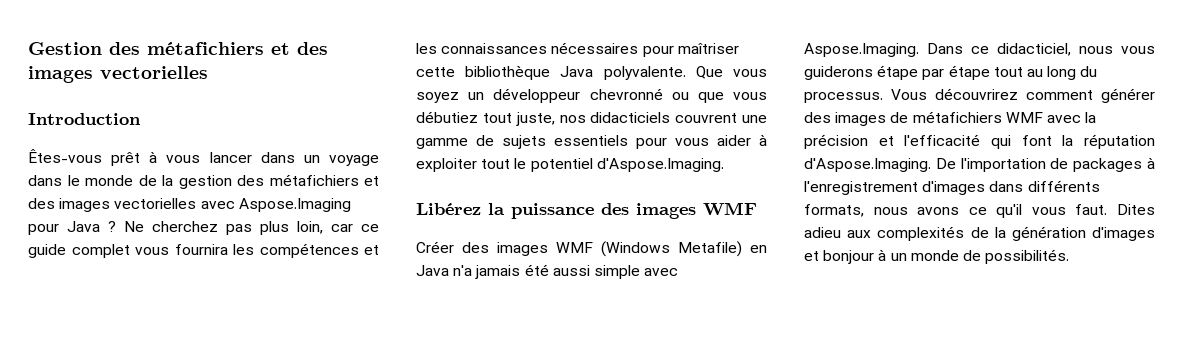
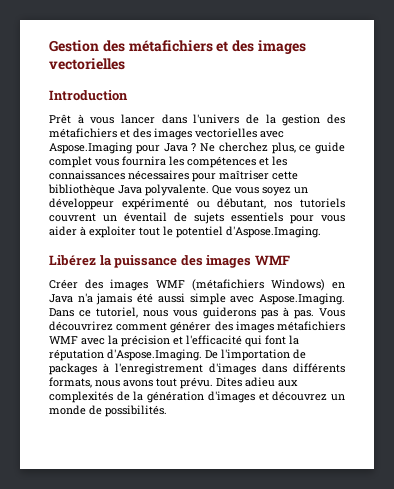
[28,149,141,166] Êtes-vous prêt -> [49,114,71,124] Prêt
[303,155,379,166] [28,175,133,186] un voyage dans le monde -> [193,114,240,124] l'univers
[226,221,353,235] pas plus loin, car -> [271,142,296,154] plus,
[589,88,767,103] [416,111,767,126] [416,138,468,149] chevronné ou que vous débutiez tout juste, nos didacticiels couvrent une gamme -> [121,198,346,210] [49,212,167,222] expérimenté ou débutant, nos tutoriels couvrent un éventail
[601,241,742,257] (Windows Metafile) -> [191,279,325,291] (métafichiers Windows)
[997,43,1071,56] didacticiel, -> [96,307,139,318] tutoriel,
[877,65,1098,80] [804,92,883,103] étape par étape tout au long du processus. -> [260,307,314,319] pas à pas.
[890,112,909,123] de -> (274, 327) none
[968,204,1108,218] ce qu'il vous faut. -> [156,377,213,389] tout prévu.
[823,249,887,264] bonjour à -> [272,391,328,401] découvrez

